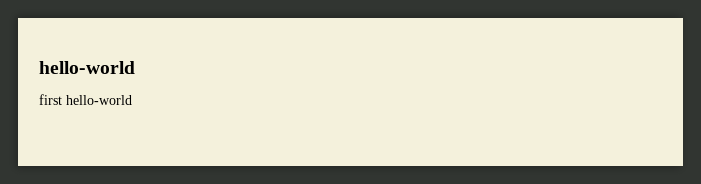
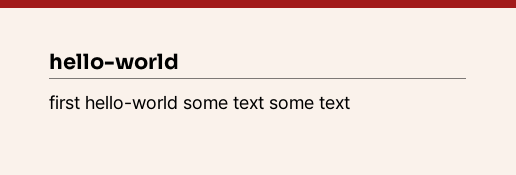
(132, 100) none -> [183,96,350,110] some text some text

